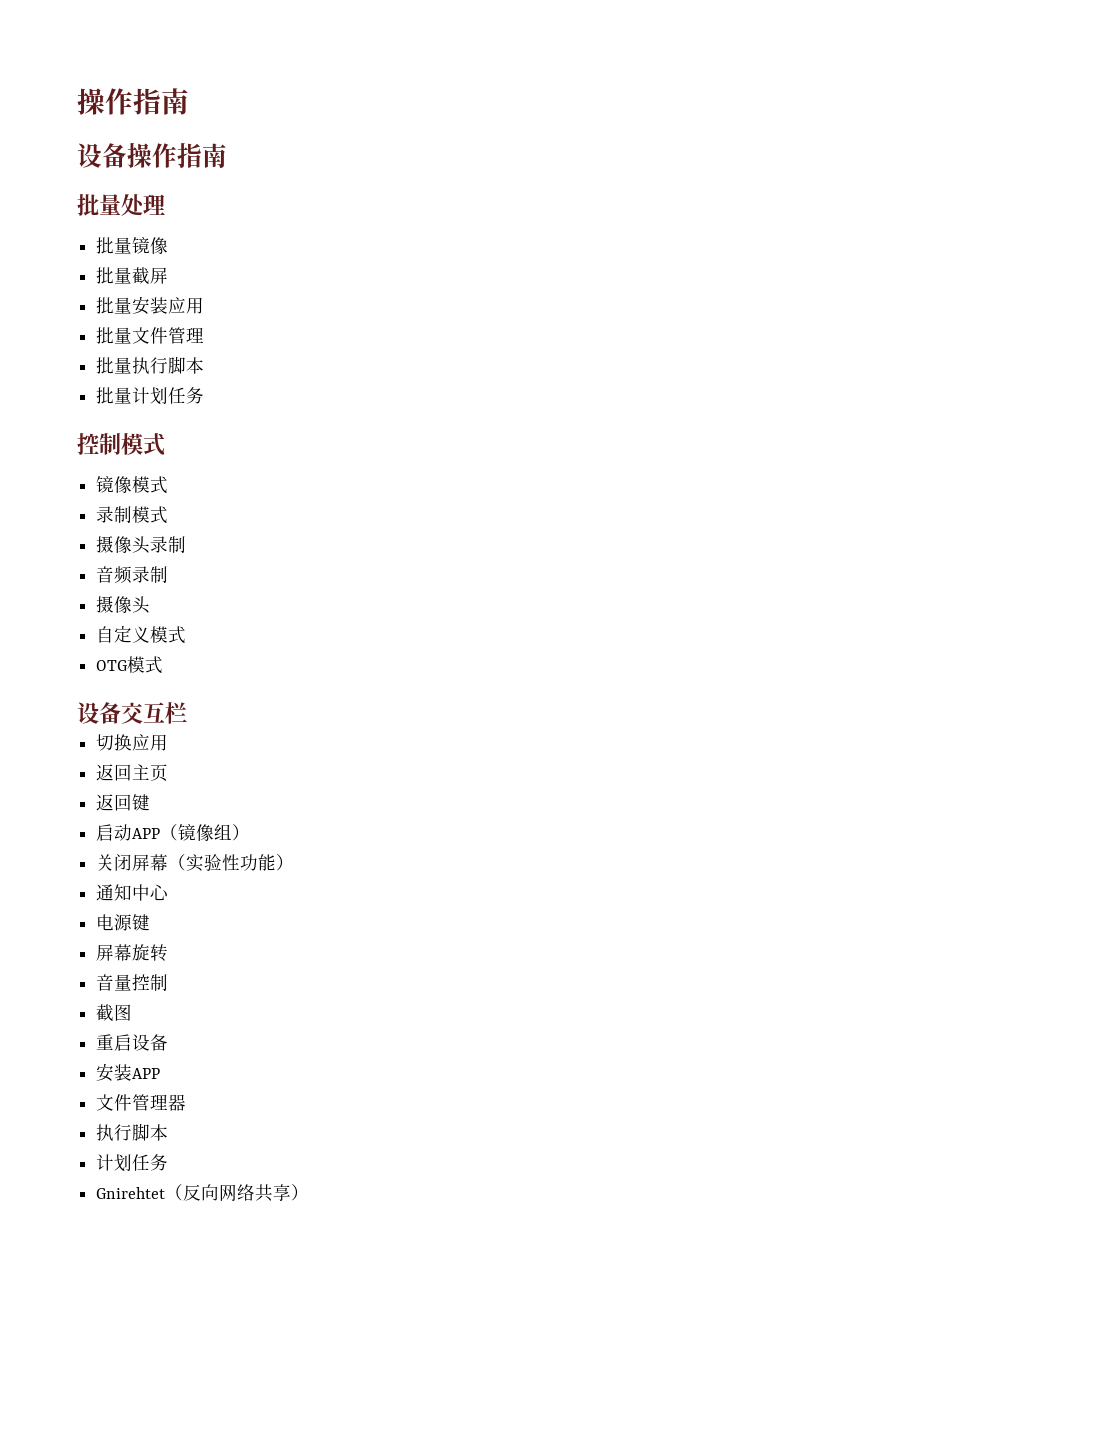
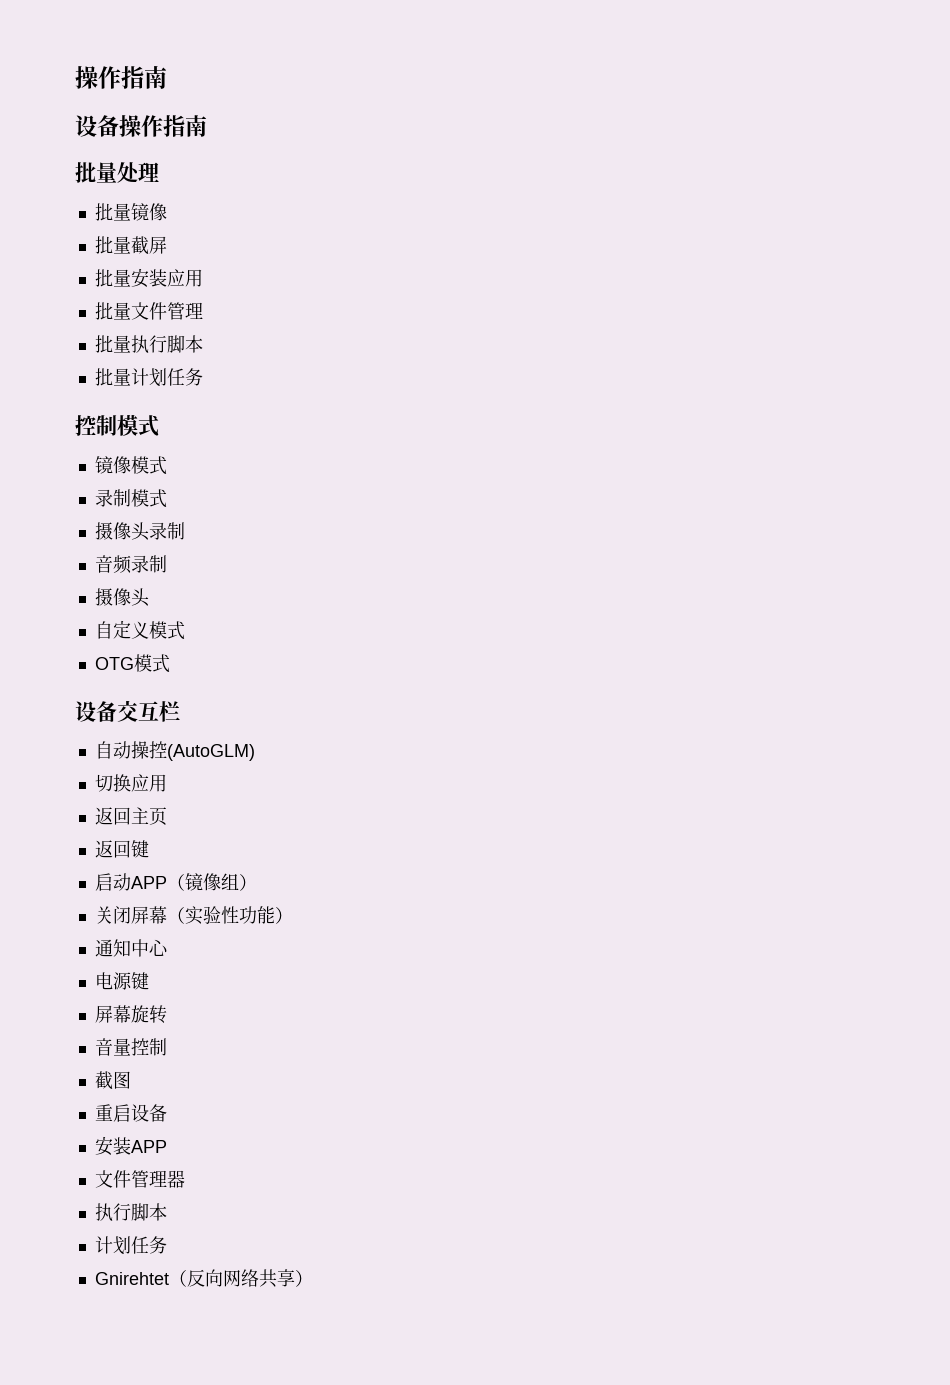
(187, 713) none -> [94,741,255,761] // 自动操控(AutoGLM)

